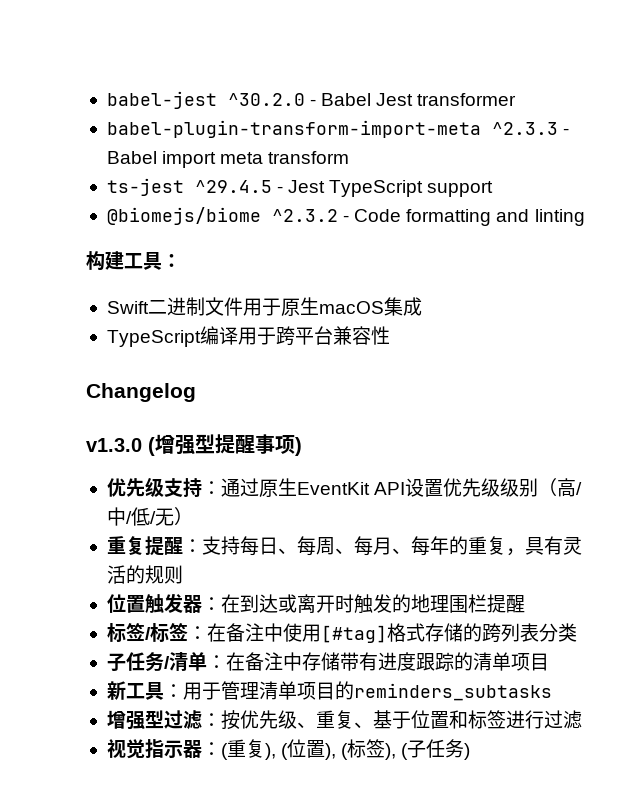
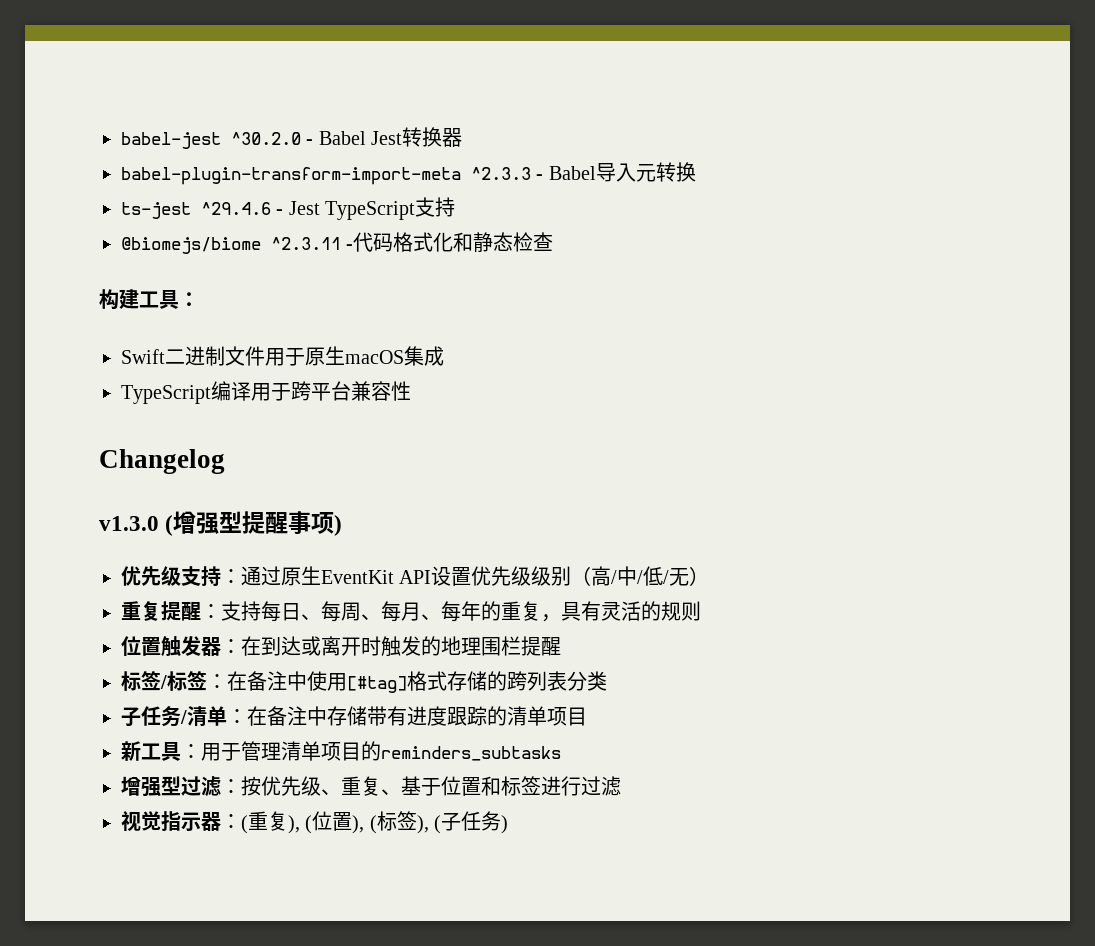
[417,93,517,106] transformer -> [402,127,463,147] 转换器
[162,151,350,168] import meta transform -> [595,162,696,182] 导入元转换
[194,180,272,193] ^29.4.5 -> [201,202,271,215] ^29.4.6
[427,181,494,197] support -> [415,197,456,217] 支持
[271,209,585,226] ^2.3.2 - Code formatting and linting -> [271,232,554,252] ^2.3.11 -代码格式化和静态检查

